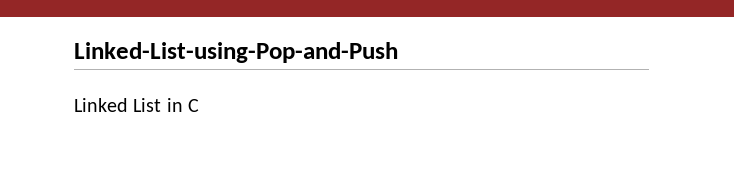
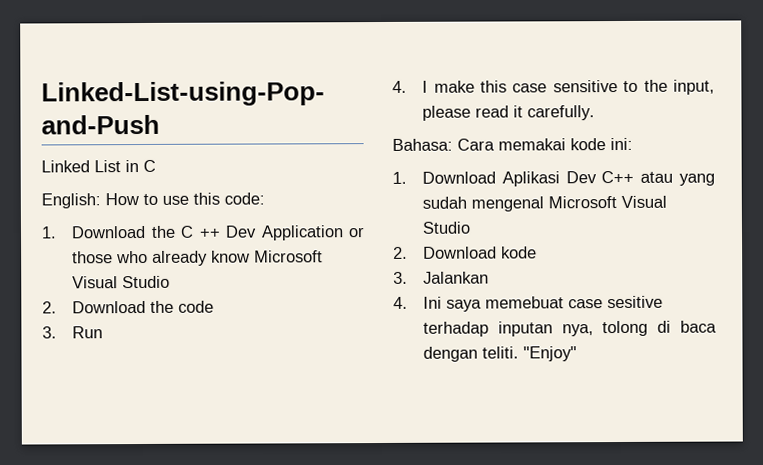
(200, 105) none -> [41,192,265,209] [41,225,365,241] [72,250,324,266] [72,275,171,289] [42,300,215,314] [42,326,104,339] [392,79,715,95] [422,105,596,121] [392,137,633,151] [392,170,715,187] [422,195,668,212] [422,221,472,234] [393,246,538,259] [393,271,490,284] [393,295,664,312] [423,320,717,337] [423,346,578,362] // English: How to use this code: // 1. Download the C ++ Dev Application or those who already know Microsoft Visual Studio // 2. Download the code // 3. Run // 4. I make this case sensitive to the input, please read it carefully. // Bahasa: Cara memakai kode ini: // 1. Download Aplikasi Dev C++ atau yang sudah mengenal Microsoft Visual Studio // 2. Download kode // 3. Jalankan // 4. Ini saya memebuat case sesitive terhadap inputan nya, tolong di baca dengan teliti. "Enjoy"

